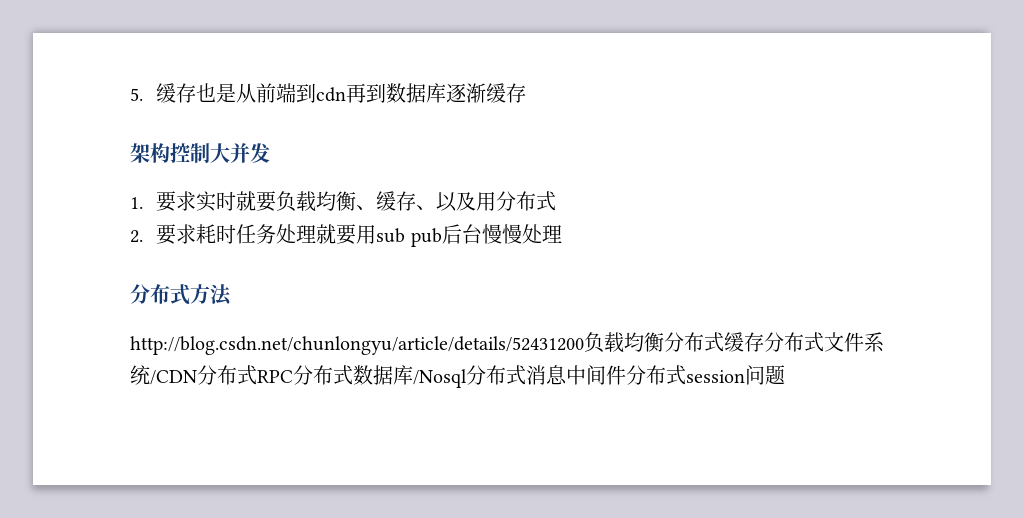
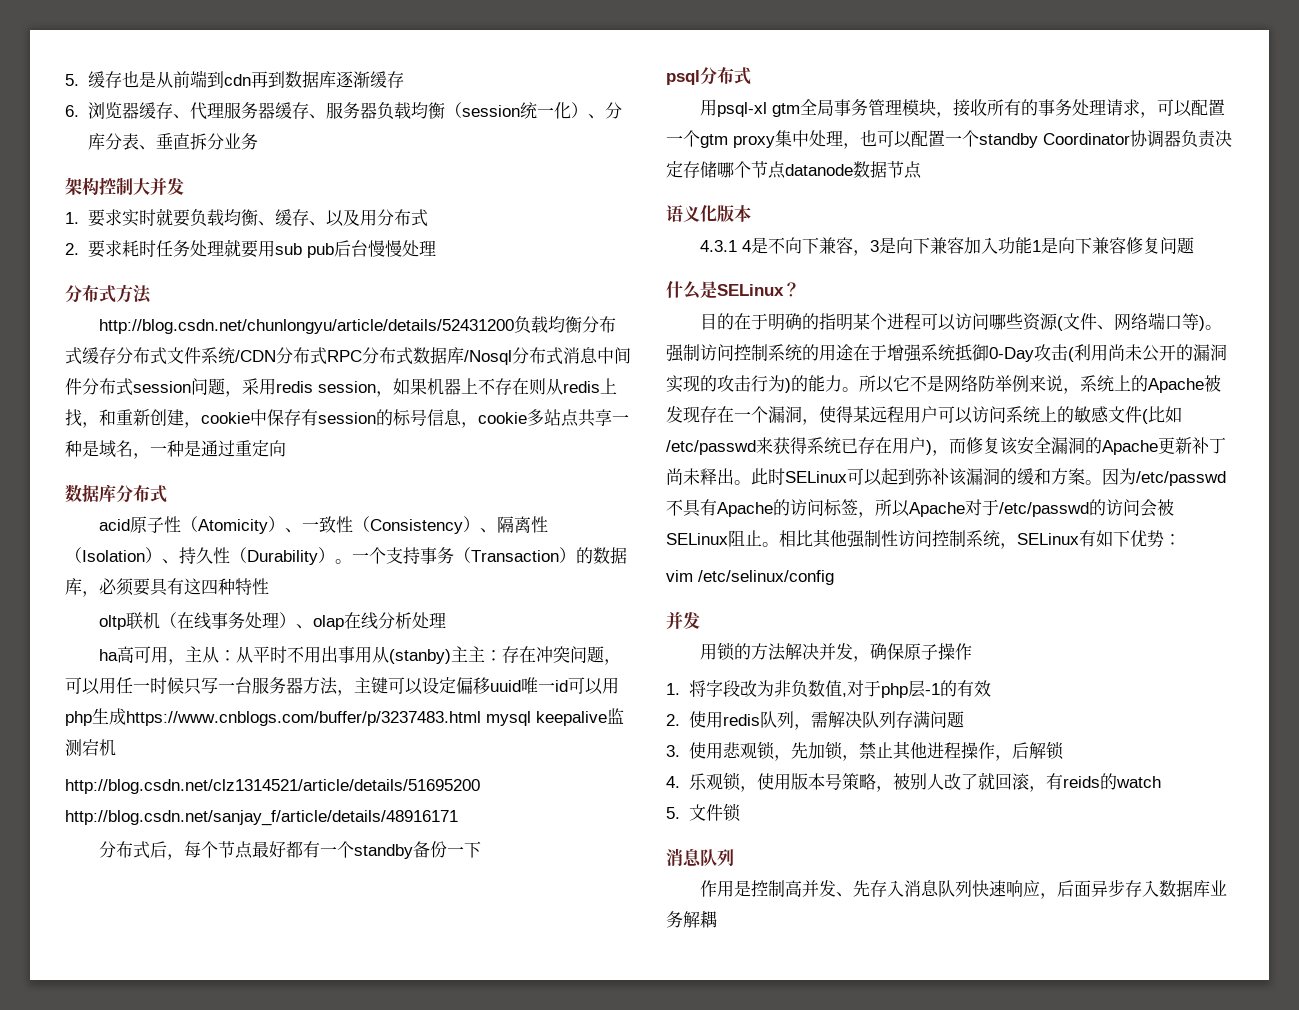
(527, 93) none -> [65,102,622,120] [87,133,258,150] // 6.浏览器缓存、代理服务器缓存、服务器负载均衡（session统一化）、分库分表、垂直拆分业务
(785, 375) none -> [225,378,617,397] [65,409,629,428] [65,440,286,459] [65,484,167,503] [99,516,549,534] [65,547,627,565] [65,578,269,597] [99,612,447,630] [99,646,622,665] [65,677,619,696] [65,708,624,726] [65,739,116,756] [65,779,480,794] [65,810,458,826] [99,841,482,860] [666,67,751,85] [700,99,1226,118] [666,130,1232,149] [666,161,922,179] [666,205,751,222] [700,237,1195,256] [666,281,800,299] [700,312,1223,331] [666,344,1227,362] [666,375,1221,394] [666,406,1182,425] [666,437,1226,456] [666,468,1226,486] [666,499,1174,518] [666,529,1181,549] [666,570,834,585] [666,611,700,630] [700,642,973,662] [666,680,991,698] [666,711,964,730] [666,741,1064,761] [666,772,1161,792] [666,803,741,822] [666,848,734,867] [700,879,1228,899] [666,910,717,928] ，采用redis session，如果机器上不存在则从redis上找，和重新创建，cookie中保存有session的标号信息，cookie多站点共享一种是域名，一种是通过重定向 // 数据库分布式 // acid原子性（Atomicity）、一致性（Consistency）、隔离性（Isolation）、持久性（Durability）。一个支持事务（Transaction）的数据库，必须要具有这四种特性 // oltp联机（在线事务处理）、olap在线分析处理 // ha高可用，主从：从平时不用出事用从(stanby)主主：存在冲突问题，可以用任一时候只写一台服务器方法，主键可以设定偏移uuid唯一id可以用php生成https://www.cnblogs.com/buffer/p/3237483.html mysql keepalive监测宕机 // http://blog.csdn.net/clz1314521/article/details/51695200 http://blog.csdn.net/sanjay_f/article/details/48916171 // 分布式后，每个节点最好都有一个standby备份一下 // psql分布式 // 用psql-xl gtm全局事务管理模块，接收所有的事务处理请求，可以配置一个gtm proxy集中处理，也可以配置一个standby Coordinator协调器负责决定存储哪个节点datanode数据节点 // 语义化版本 // 4.3.1 4是不向下兼容，3是向下兼容加入功能1是向下兼容修复问题 // 什么是SELinux？ // 目的在于明确的指明某个进程可以访问哪些资源(文件、网络端口等)。强制访问控制系统的用途在于增强系统抵御0-Day攻击(利用尚未公开的漏洞实现的攻击行为)的能力。所以它不是网络防举例来说，系统上的Apache被发现存在一个漏洞，使得某远程用户可以访问系统上的敏感文件(比如/etc/passwd来获得系统已存在用户)，而修复该安全漏洞的Apache更新补丁尚未释出。此时SELinux可以起到弥补该漏洞的缓和方案。因为/etc/passwd不具有Apache的访问标签，所以Apache对于/etc/passwd的访问会被SELinux阻止。相比其他强制性访问控制系统，SELinux有如下优势： // vim /etc/selinux/config // 并发 // 用锁的方法解决并发，确保原子操作 // 1.将字段改为非负数值,对于php层-1的有效 // 2.使用redis队列，需解决队列存满问题 // 3.使用悲观锁，先加锁，禁止其他进程操作，后解锁 // 4.乐观锁，使用版本号策略，被别人改了就回滚，有reids的watch // 5.文件锁 // 消息队列 // 作用是控制高并发、先存入消息队列快速响应，后面异步存入数据库业务解耦

